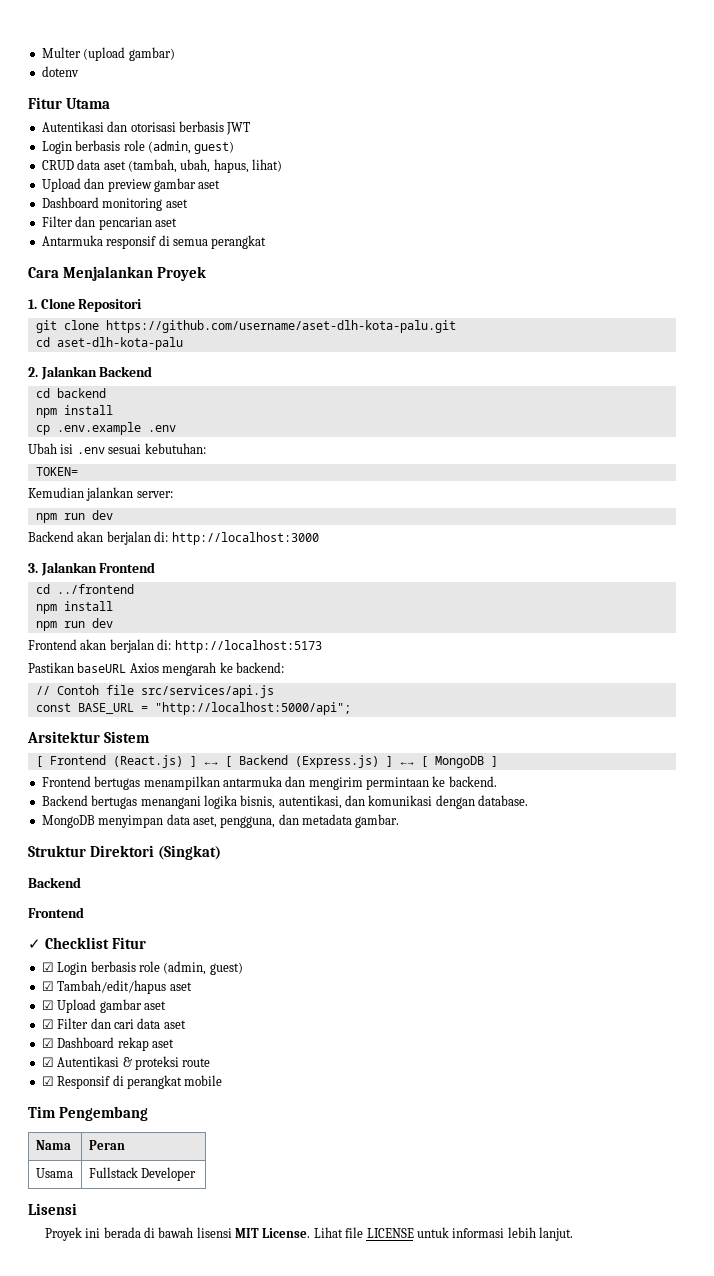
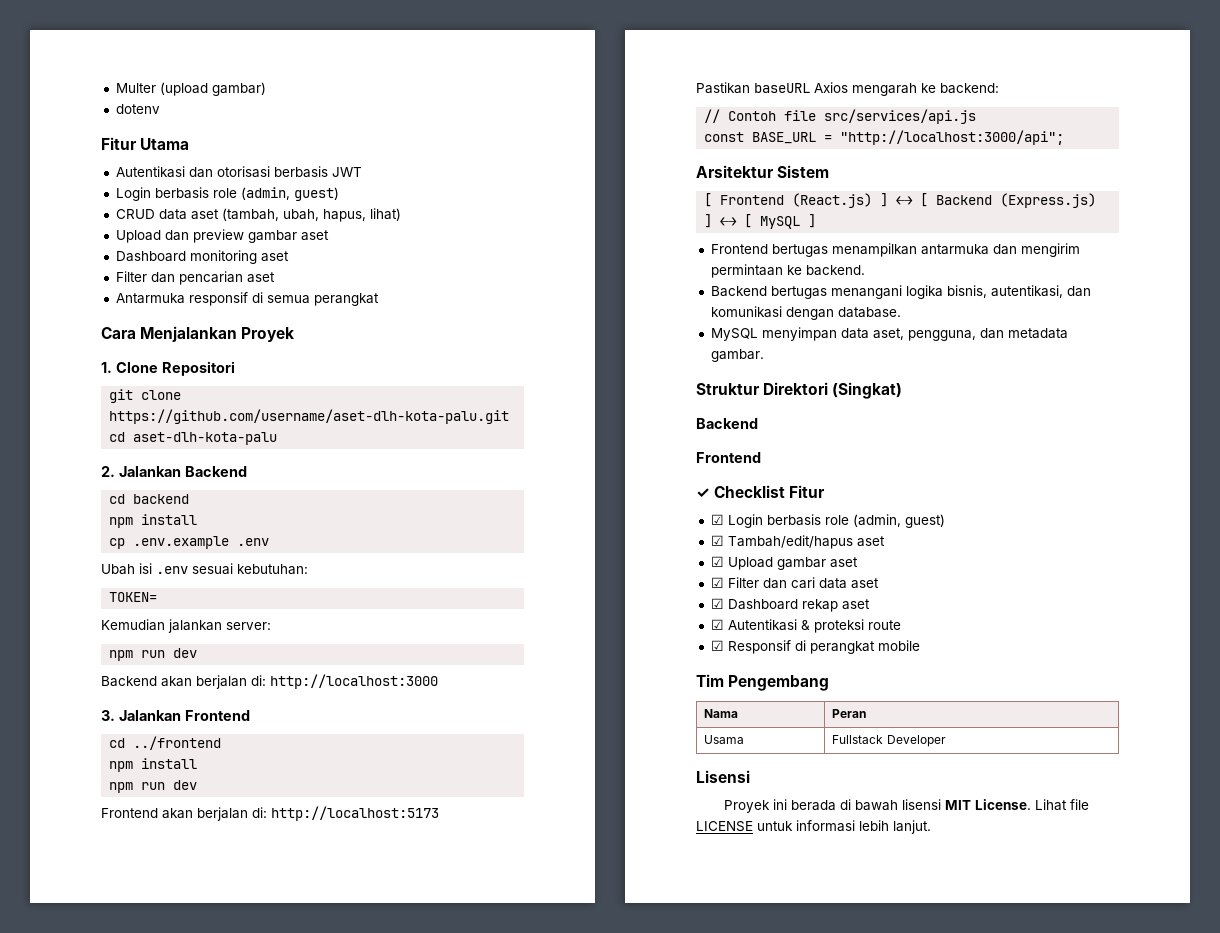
[154,702,351,715] "http://localhost:5000/api"; -> [840,130,1065,145] "http://localhost:3000/api";
[434,756,484,768] MongoDB -> [760,216,801,229] MySQL
[41,815,95,828] MongoDB -> [710,328,758,341] MySQL

